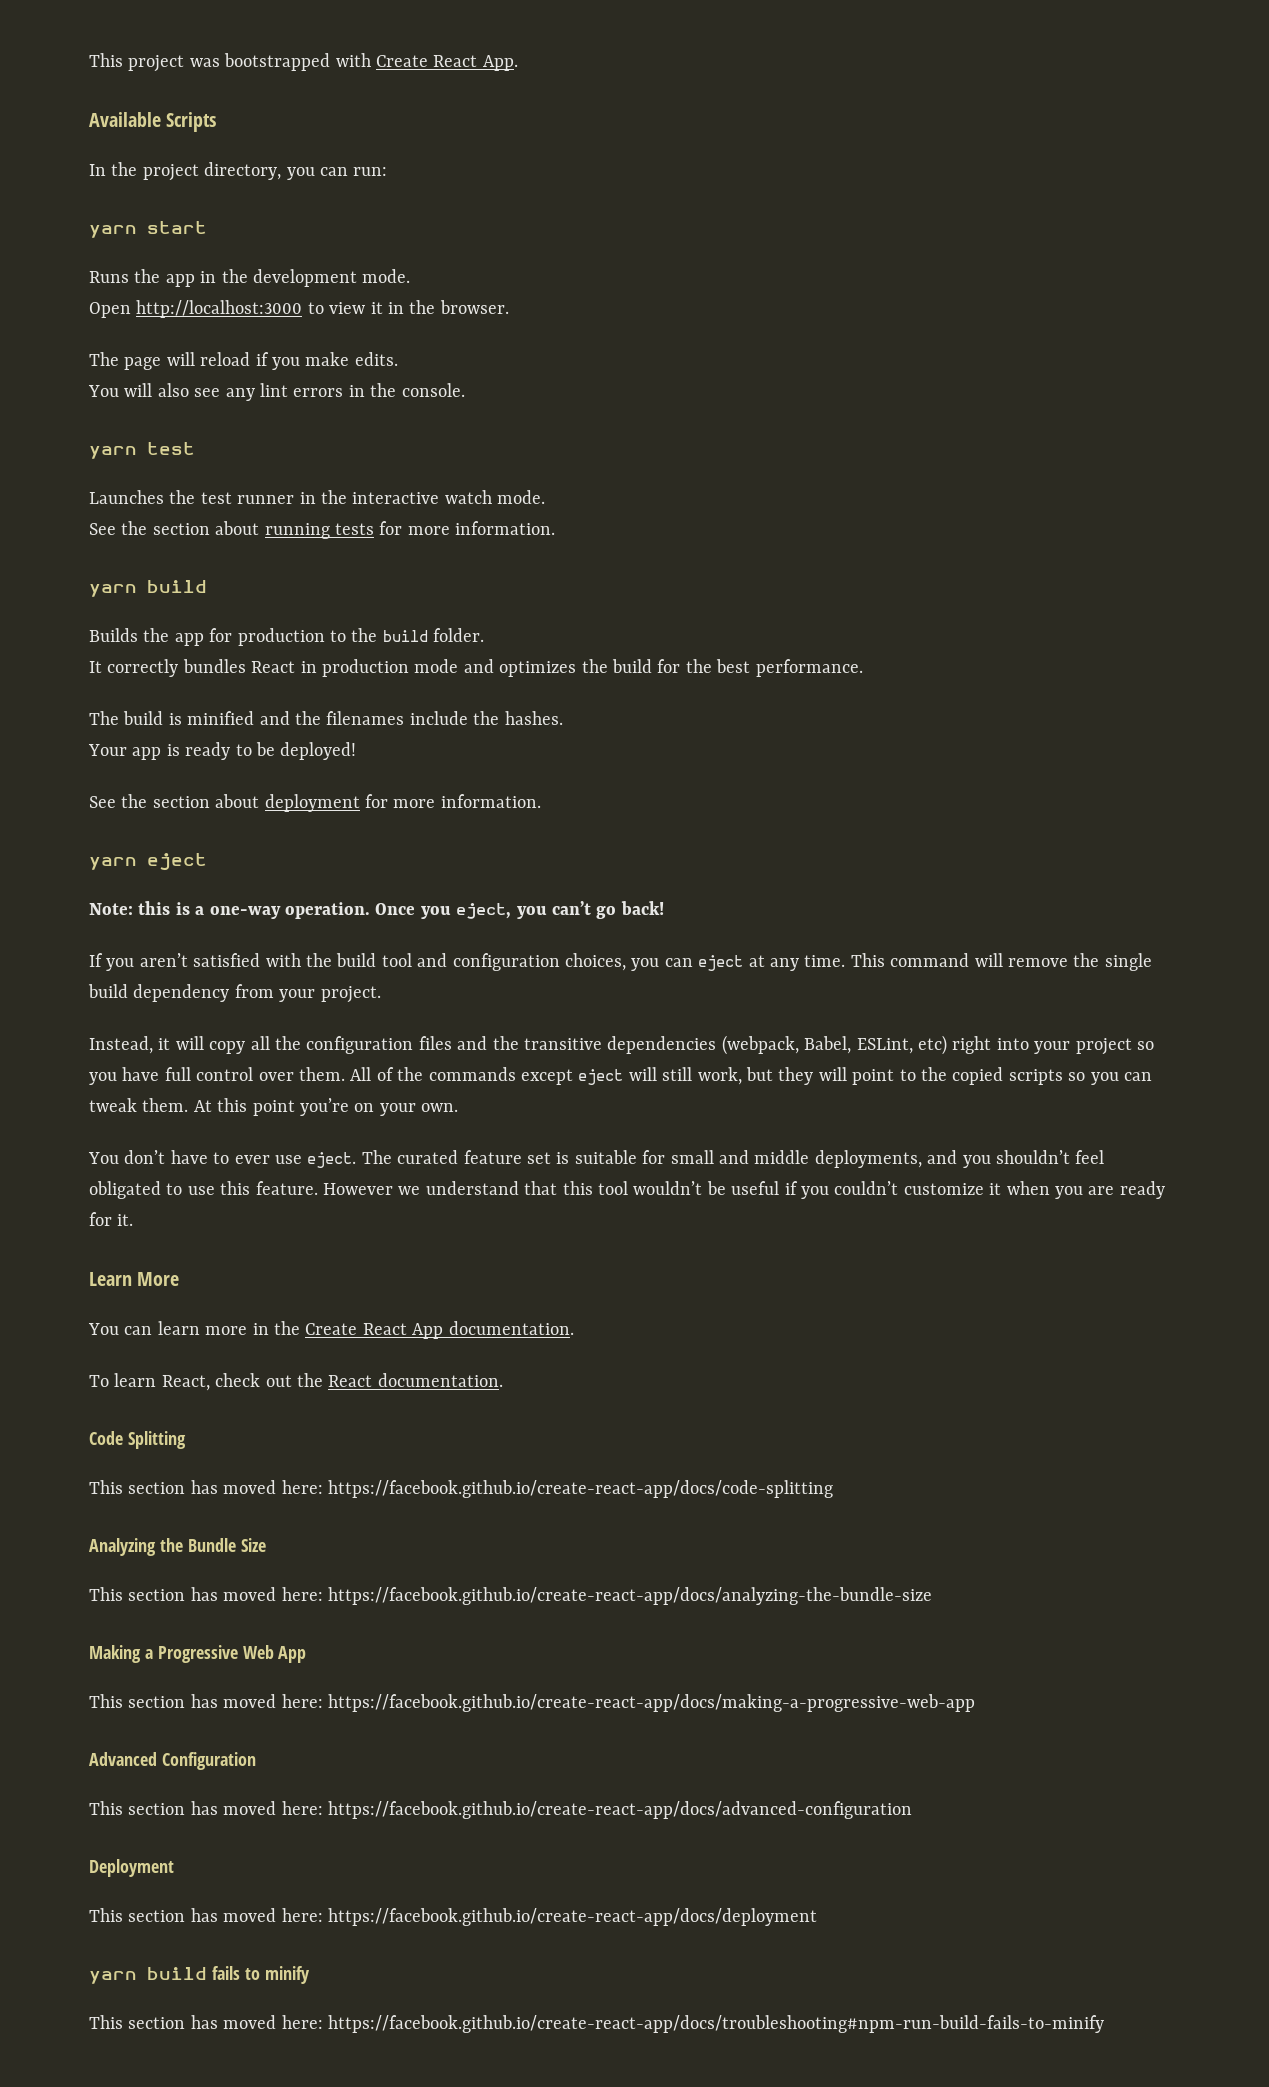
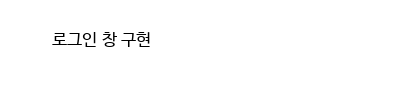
[89,53,518,72] [89,112,217,132] [89,162,388,181] [89,221,207,238] [89,269,411,287] [89,300,509,318] [89,352,398,370] [88,383,465,401] [89,442,195,459] [89,490,546,504] [89,521,556,539] [89,580,207,597] [89,628,485,646] [89,659,863,677] [89,711,563,725] [88,742,357,760] [89,794,541,812] [89,853,207,871] [89,901,664,919] [89,953,1152,971] [88,984,381,1003] [89,1035,1154,1055] [89,1067,1152,1085] [89,1098,459,1116] [88,1150,1105,1168] [89,1181,1165,1199] [89,1212,134,1226] [89,1272,180,1286] [88,1321,574,1339] [89,1373,503,1391] [89,1431,186,1449] [89,1480,833,1498] [89,1538,266,1556] [89,1587,932,1605] [89,1645,307,1663] [89,1694,975,1712] [89,1752,256,1770] [89,1801,912,1819] [89,1859,174,1877] [89,1908,817,1926] [89,1966,310,1984] [89,2015,1104,2033] This project was bootstrapped with Create React App. // Available Scripts // In the project directory, you can run: // yarn start // Runs the app in the development mode. // Open http://localhost:3000 to view it in the browser. // The page will reload if you make edits. // You will also see any lint errors in the console. // yarn test // Launches the test runner in the interactive watch mode. // See the section about running tests for more information. // yarn build // Builds the app for production to the build folder. // It correctly bundles React in production mode and optimizes the build for the best performance. // The build is minified and the filenames include the hashes. // Your app is ready to be deployed! // See the section about deployment for more information. // yarn eject // Note: this is a one-way operation. Once you eject, you can’t go back! // If you aren’t satisfied with the build tool and configuration choices, you can eject at any time. This command will remove the single build dependency from your project. // Instead, it will copy all the configuration files and the transitive dependencies (webpack, Babel, ESLint, etc) right into your project so you have full control over them. All of the commands except eject will still work, but they will point to the copied scripts so you can tweak them. At this point you’re on your own. // You don’t have to ever use eject. The curated feature set is suitable for small and middle deployments, and you shouldn’t feel obligated to use this feature. However we understand that this tool wouldn’t be useful if you couldn’t customize it when you are ready for it. // Learn More // You can learn more in the Create React App documentation. // To learn React, check out the React documentation. // Code Splitting // This section has moved here: https://facebook.github.io/create-react-app/docs/code-splitting // Analyzing the Bundle Size // This section has moved here: https://facebook.github.io/create-react-app/docs/analyzing-the-bundle-size // Making a Progressive Web App // This section has moved here: https://facebook.github.io/create-react-app/docs/making-a-progressive-web-app // Advanced Configuration // This section has moved here: https://facebook.github.io/create-react-app/docs/advanced-configuration // Deployment // This section has moved here: https://facebook.github.io/create-react-app/docs/deployment // yarn build fails to minify // This section has moved here: https://facebook.github.io/create-react-app/docs/troubleshooting#npm-run-build-fails-to-minify -> [52,32,152,47] 로그인 창 구현

